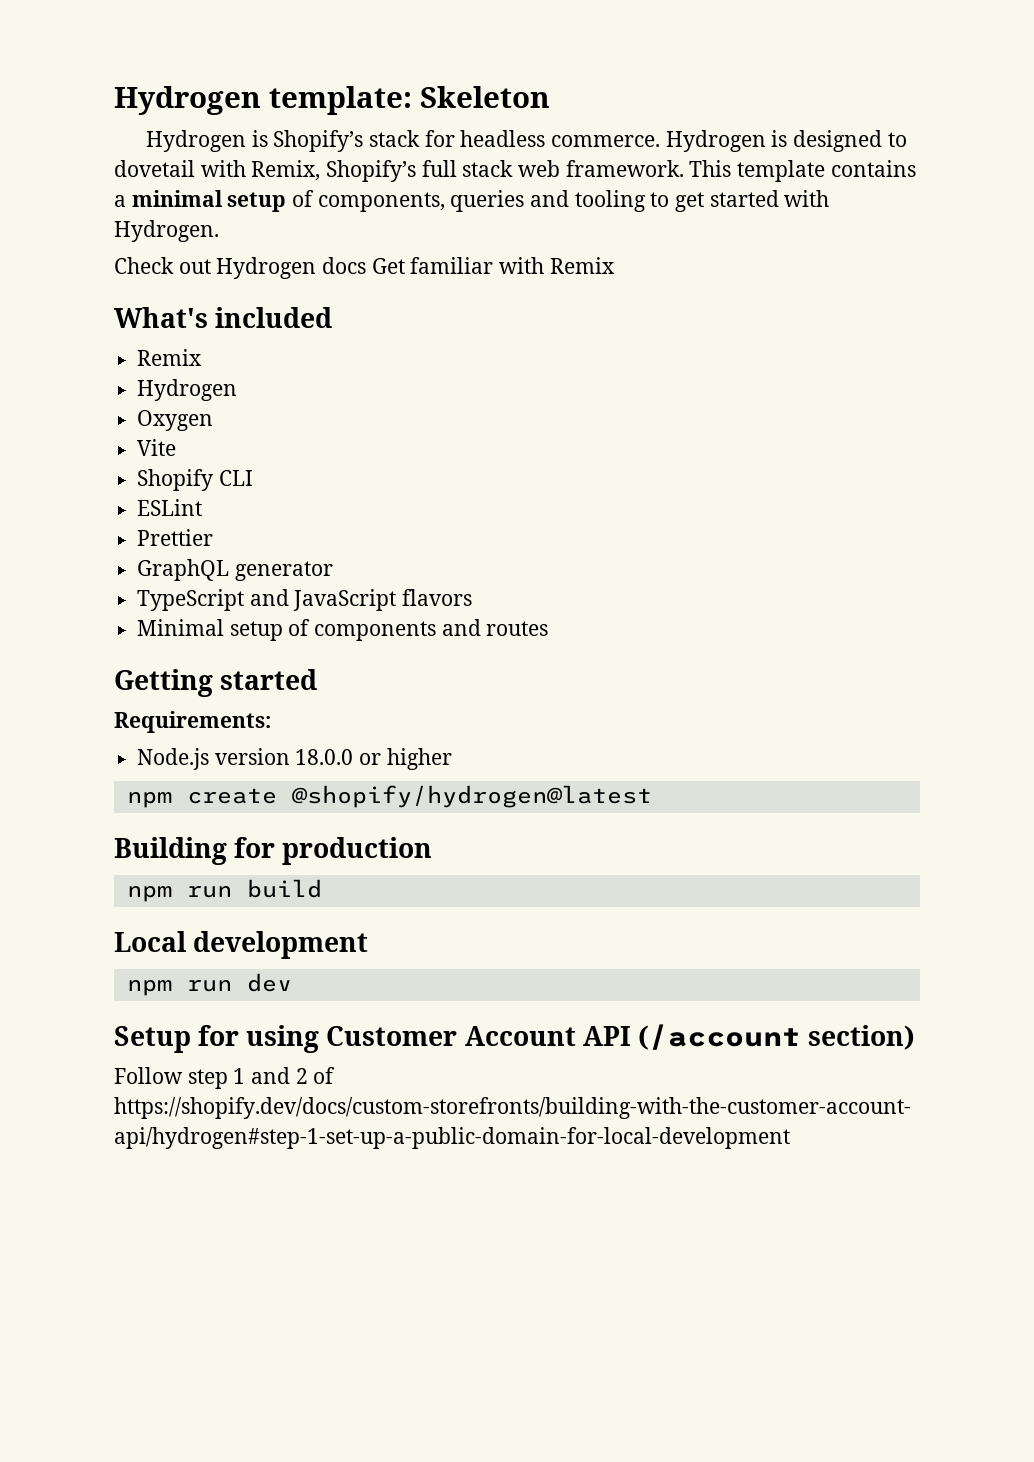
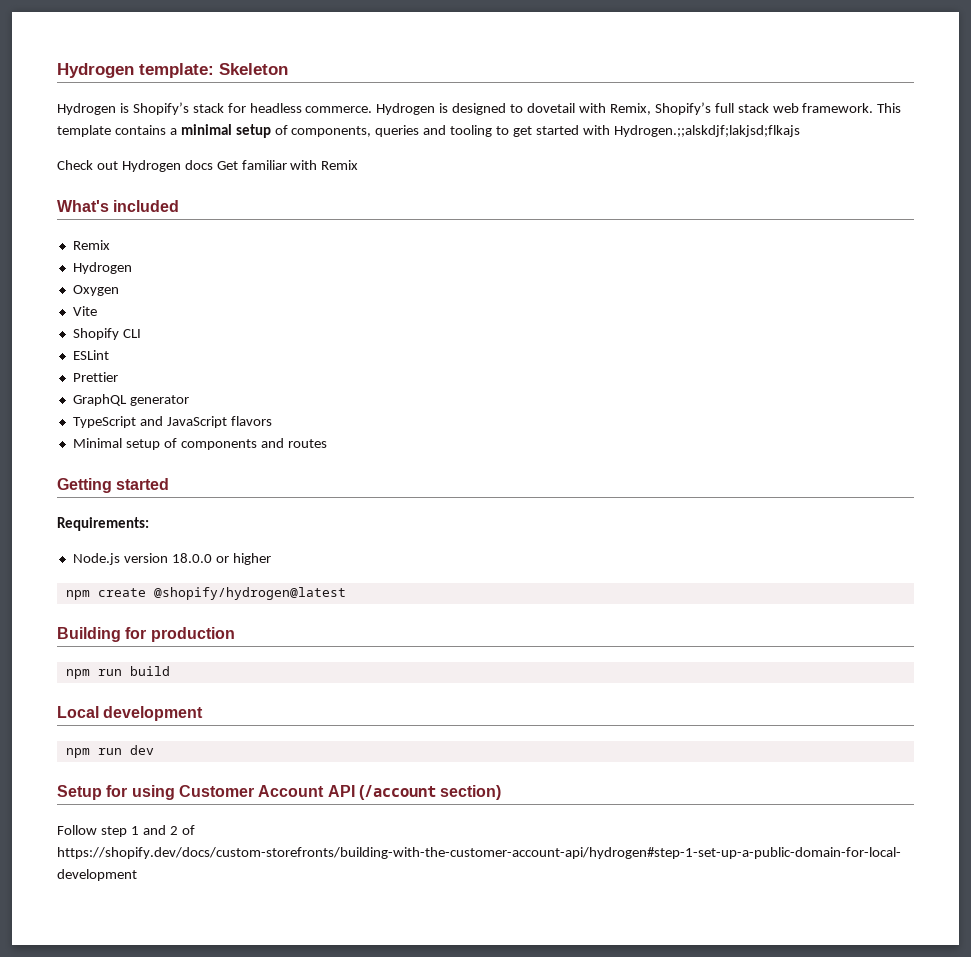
[114,220,219,242] Hydrogen. -> [613,125,800,137] Hydrogen.;;alskdjf;lakjsd;flkajs

